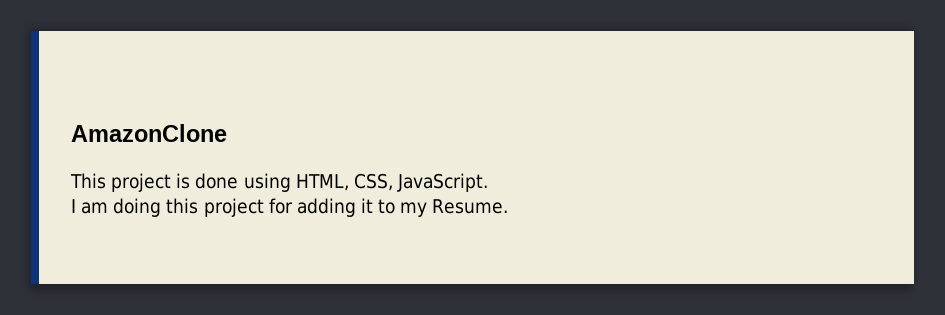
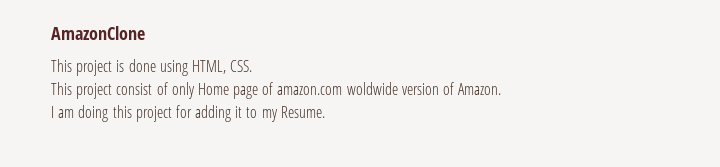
[353,173,488,192] CSS, JavaScript. -> [230,60,253,72] [51,82,502,99] CSS. // This project consist of only Home page of amazon.com woldwide version of Amazon.

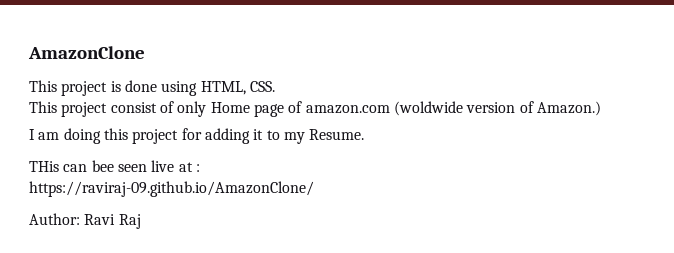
[346,82,398,95] woldwide -> [393,101,463,116] (woldwide
[458,83,502,95] Amazon. -> [536,101,601,116] Amazon.)
(325, 112) none -> [29,160,200,172] [29,181,314,197] [29,213,141,229] // THis can bee seen live at : // https://raviraj-09.github.io/AmazonClone/ // Author: Ravi Raj

